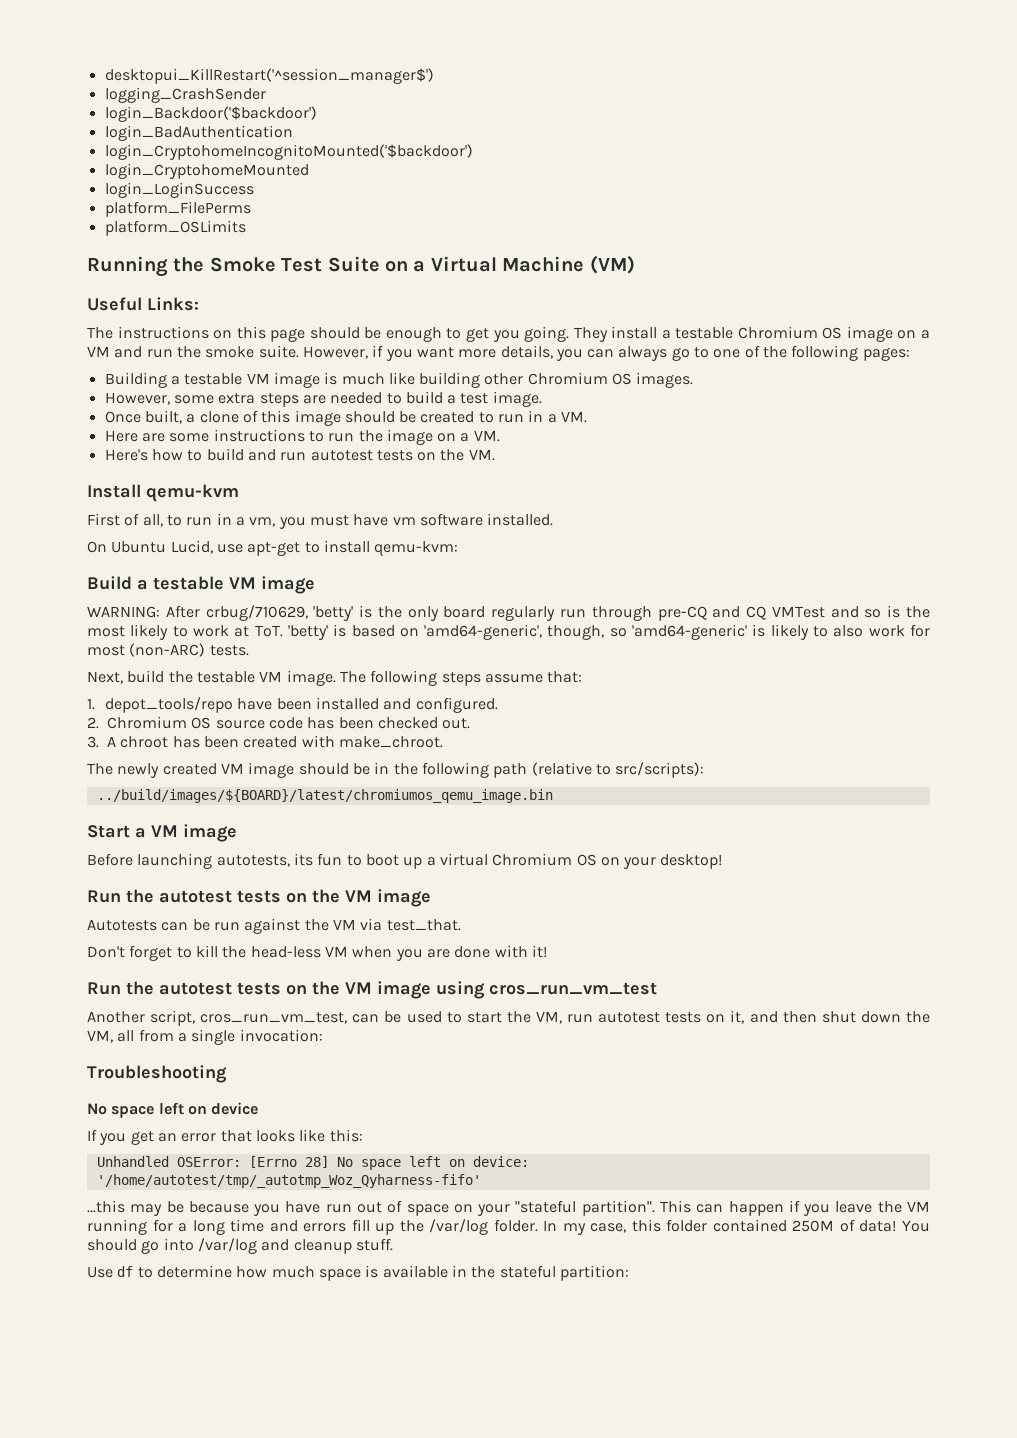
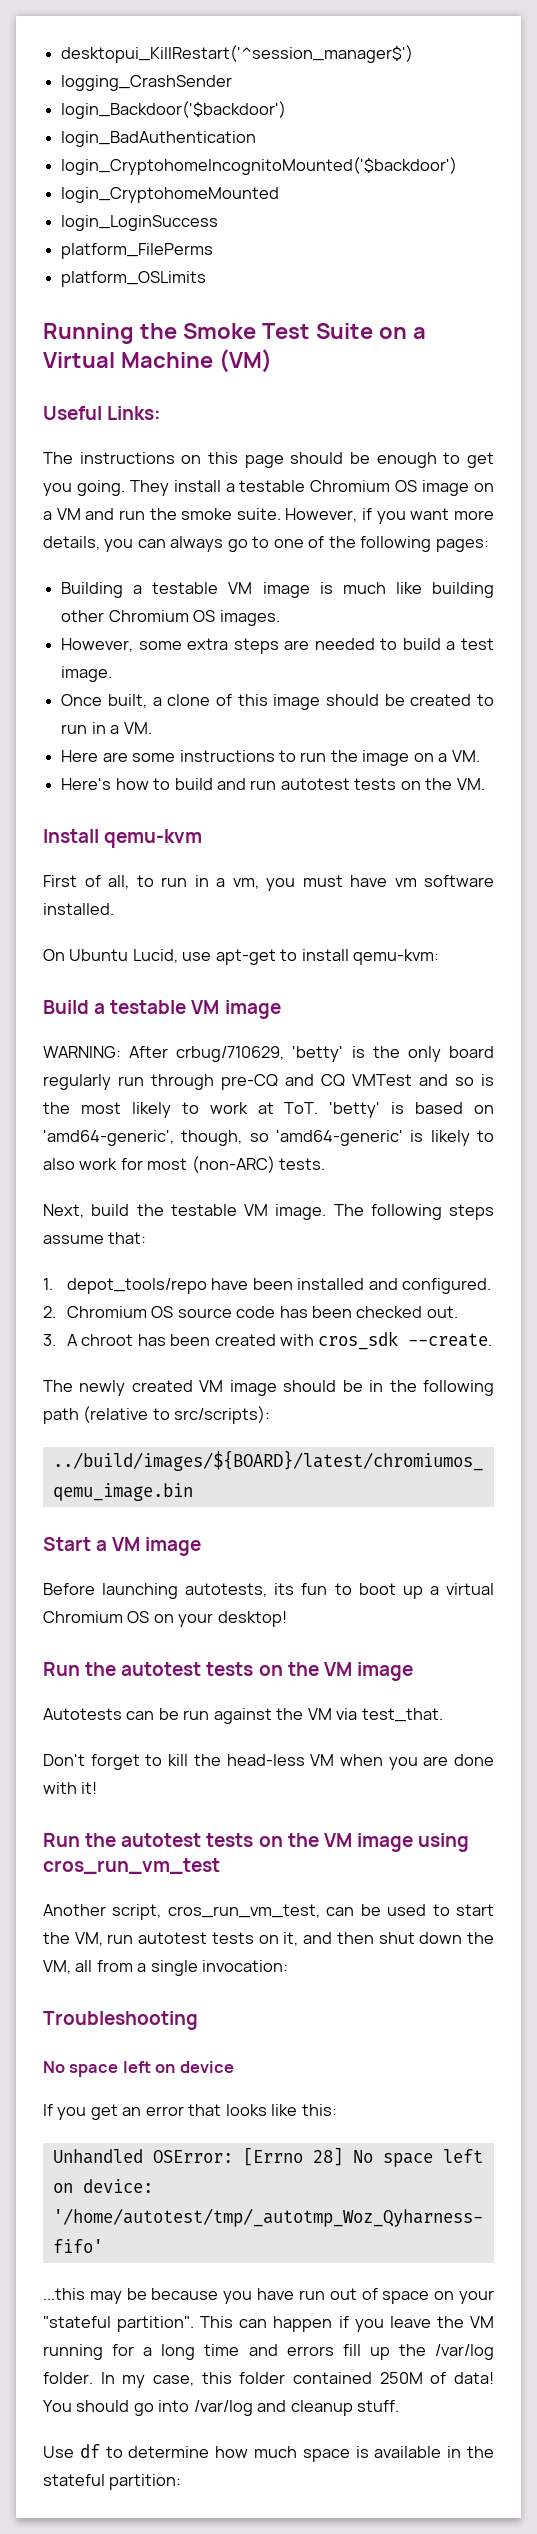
[338,736,443,748] make_chroot. -> [318,1331,493,1350] cros_sdk --create.

